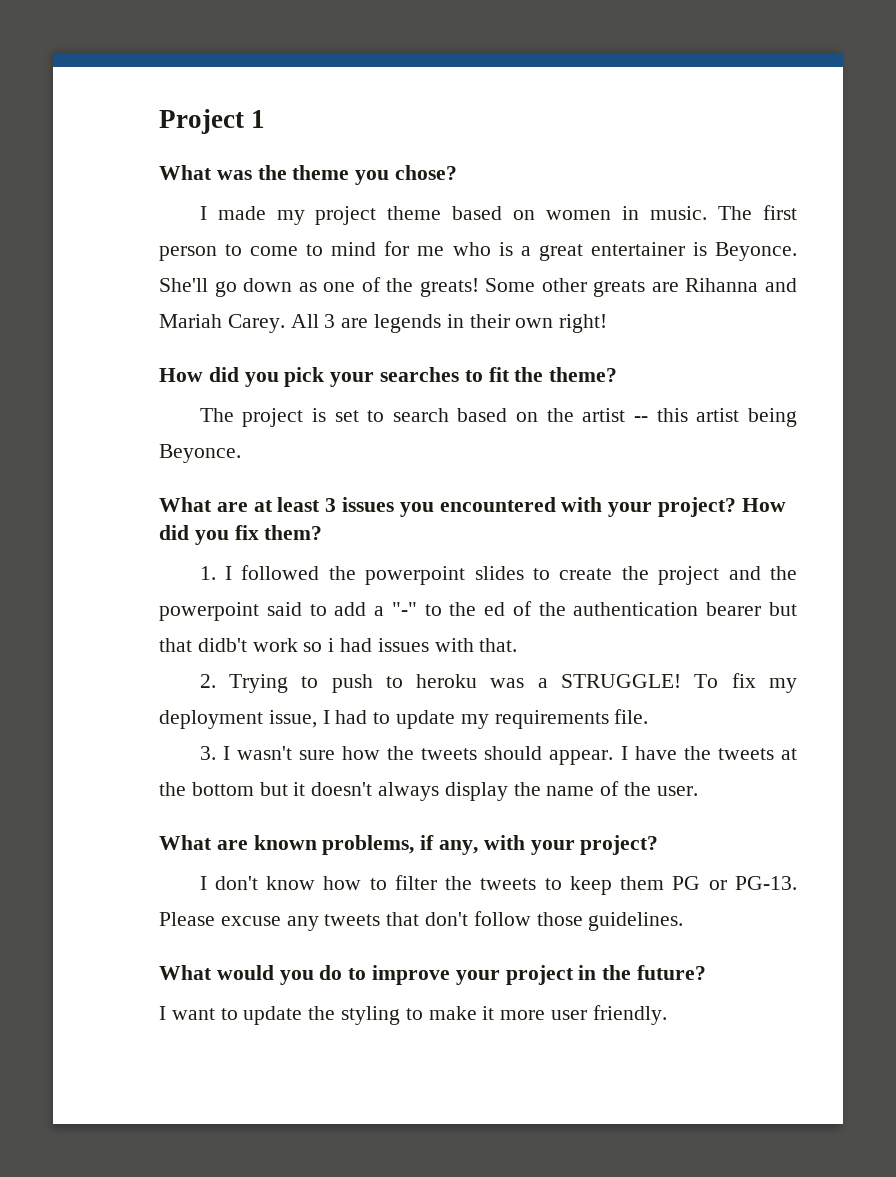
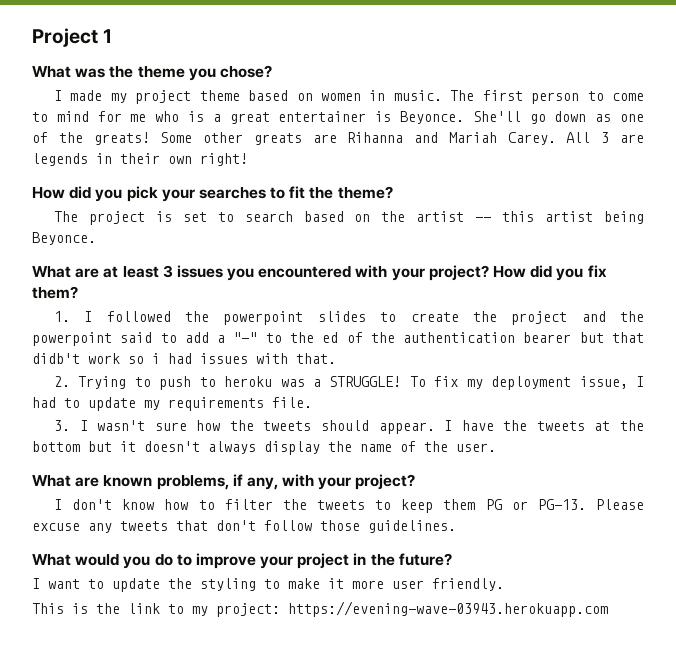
(667, 1015) none -> [32,601,608,617] // This is the link to my project: https://evening-wave-03943.herokuapp.com

